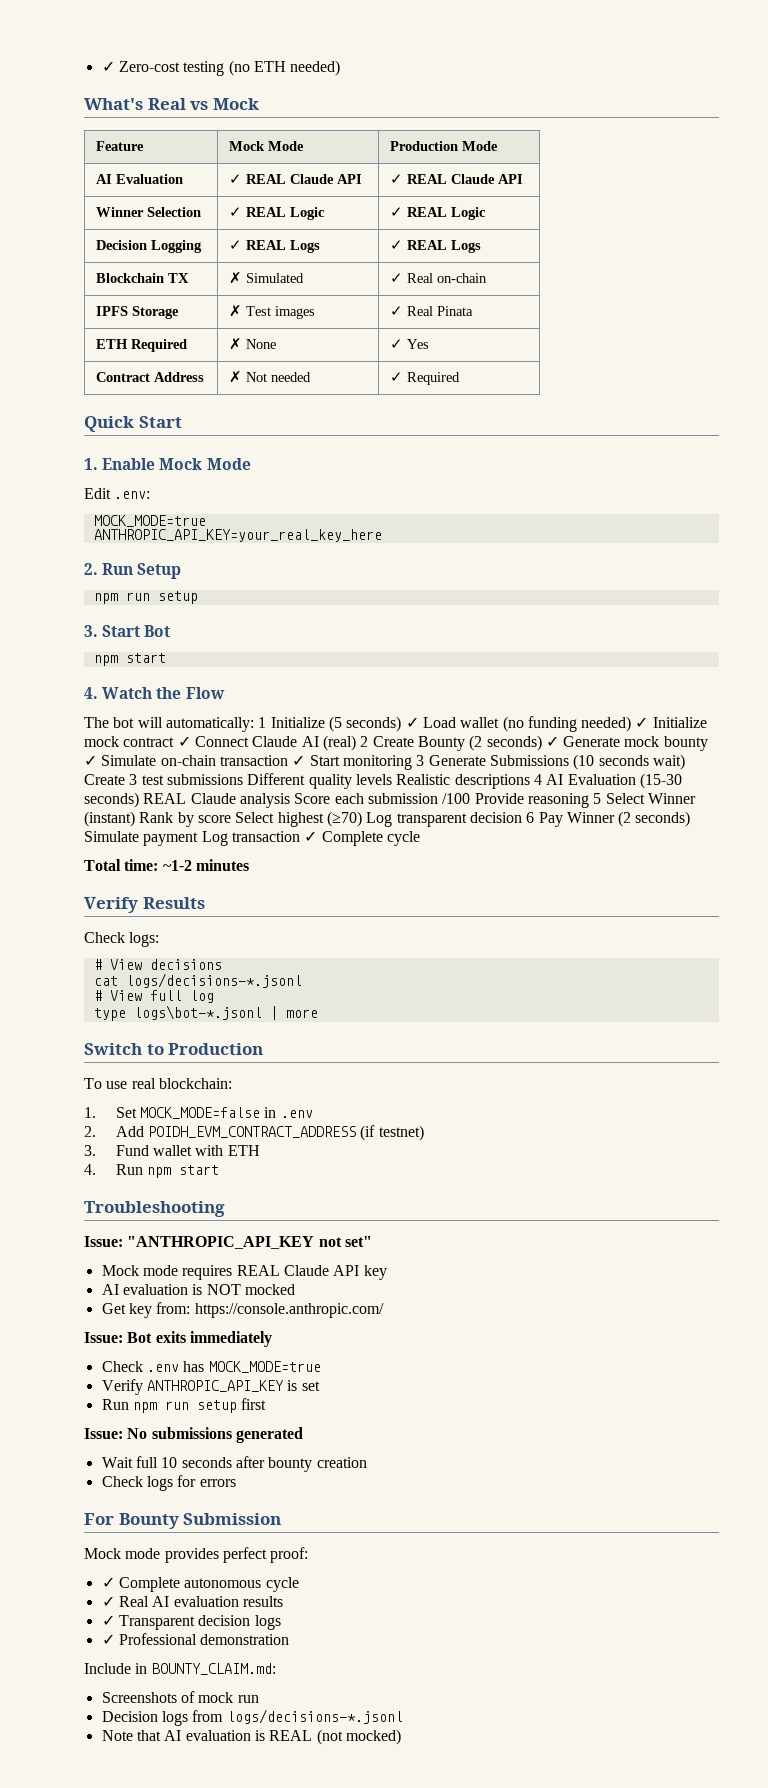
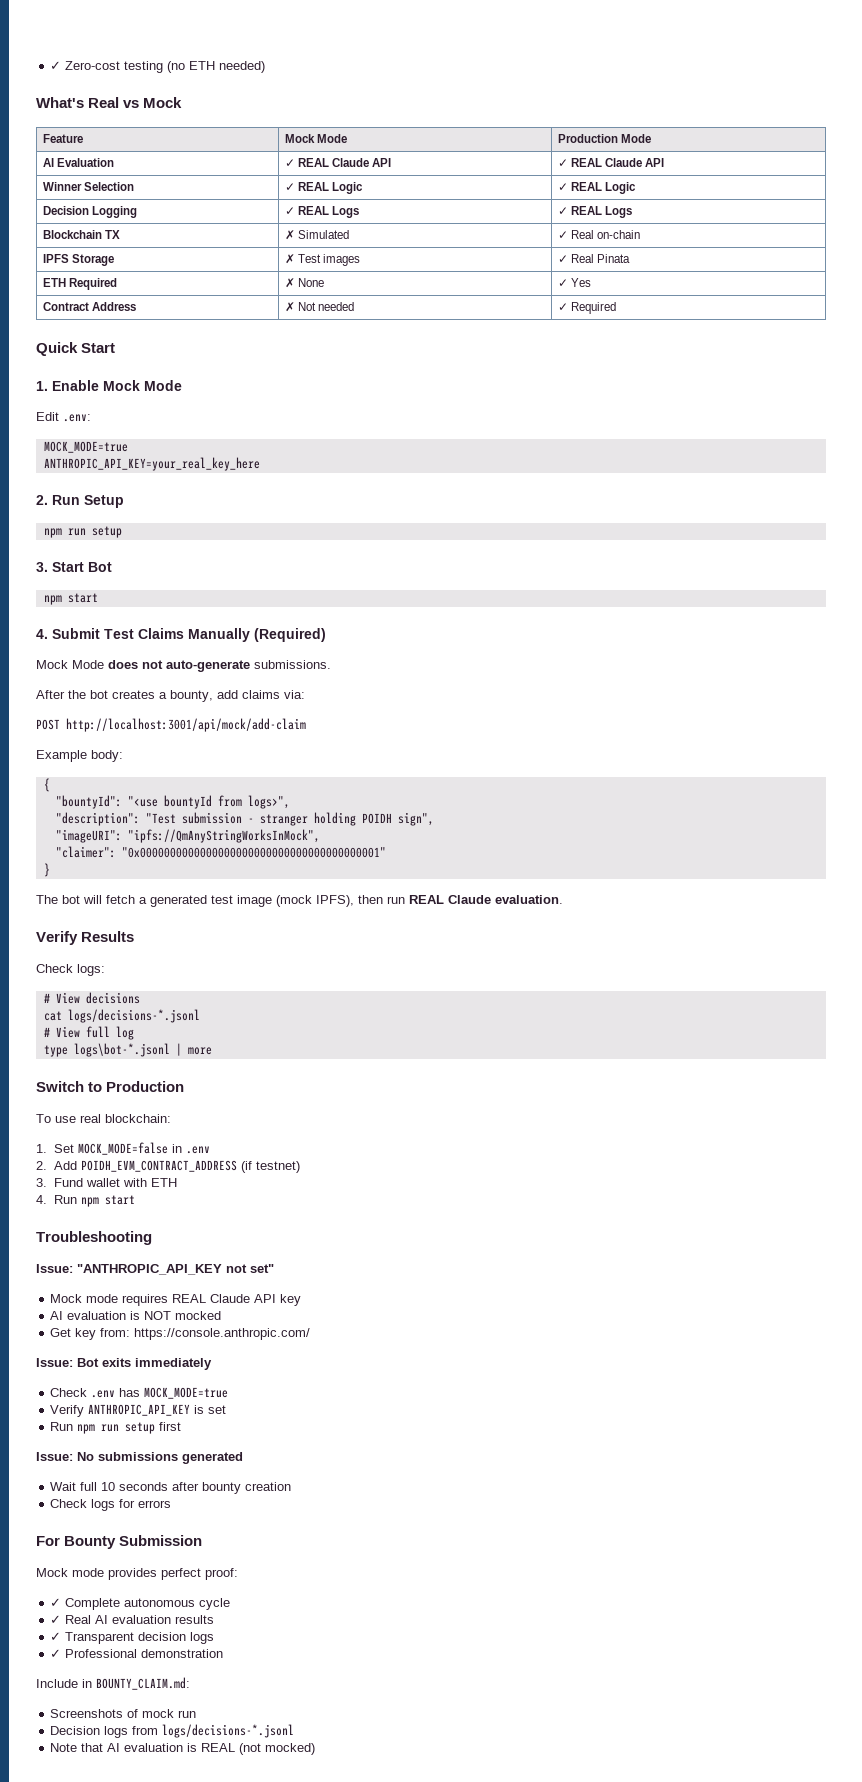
[102,687,225,699] [84,716,707,732] [84,735,708,751] [84,754,685,770] [84,773,682,789] [84,792,696,808] [84,811,691,827] [84,831,420,846] [84,859,249,871] Watch the Flow // The bot will automatically: 1 Initialize (5 seconds) ✓ Load wallet (no funding needed) ✓ Initialize mock contract ✓ Connect Claude AI (real) 2 Create Bounty (2 seconds) ✓ Generate mock bounty ✓ Simulate on-chain transaction ✓ Start monitoring 3 Generate Submissions (10 seconds wait) Create 3 test submissions Different quality levels Realistic descriptions 4 AI Evaluation (15-30 seconds) REAL Claude analysis Score each submission /100 Provide reasoning 5 Select Winner (instant) Rank by score Select highest (≥70) Log transparent decision 6 Pay Winner (2 seconds) Simulate payment Log transaction ✓ Complete cycle // Total time: ~1-2 minutes -> [52,628,326,642] [36,660,331,672] [36,690,305,702] [36,718,306,732] [36,750,123,762] [43,778,50,792] [55,795,290,809] [55,812,434,826] [55,829,320,843] [55,846,386,858] [43,863,50,877] [36,895,563,907] Submit Test Claims Manually (Required) // Mock Mode does not auto-generate submissions. // After the bot creates a bounty, add claims via: // POST http://localhost:3001/api/mock/add-claim // Example body: // { // "bountyId": "<use bountyId from logs>", // "description": "Test submission - stranger holding POIDH sign", // "imageURI": "ipfs://QmAnyStringWorksInMock", // "claimer": "0x0000000000000000000000000000000000000001" // } // The bot will fetch a generated test image (mock IPFS), then run REAL Claude evaluation.

